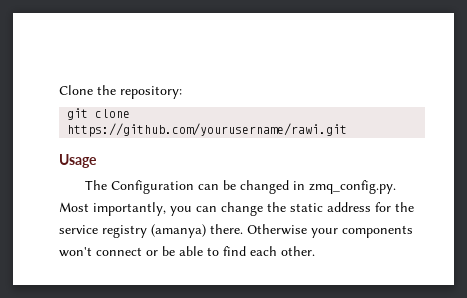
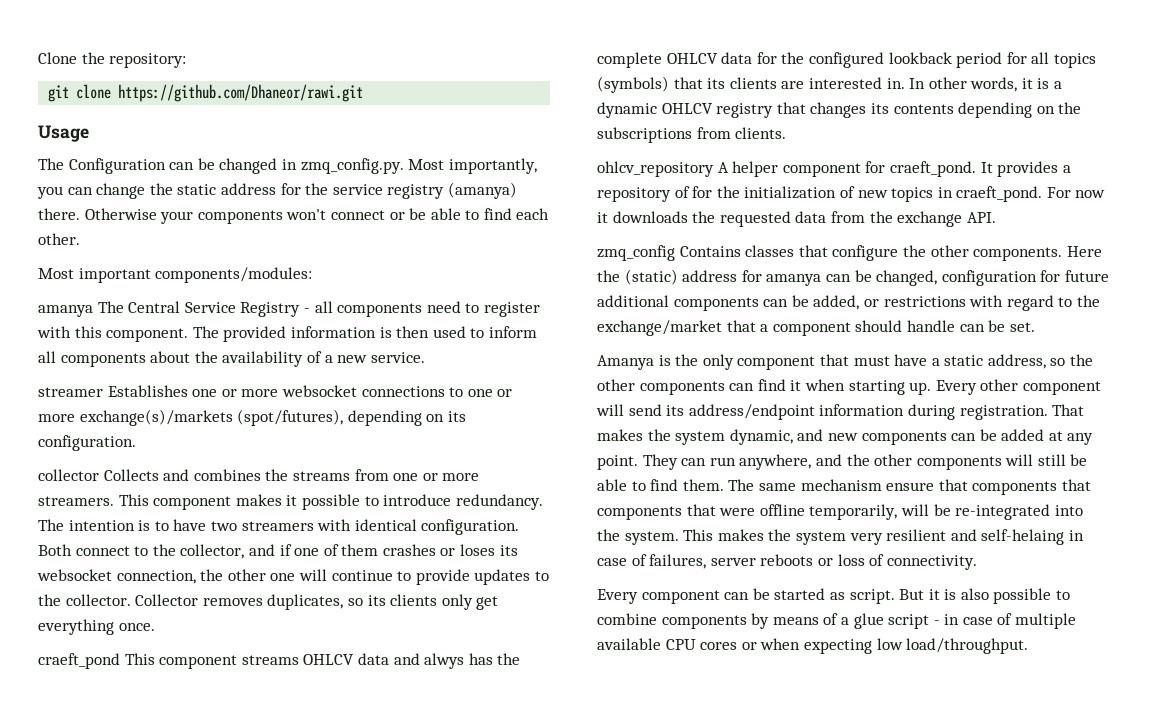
[67,123,348,137] https://github.com/yourusername/rawi.git -> [118,84,364,102] https://github.com/Dhaneor/rawi.git
(315, 251) none -> [38,267,313,283] [38,301,540,317] [37,326,537,342] [38,351,425,367] [38,385,513,397] [38,409,466,426] [38,435,136,451] [38,469,480,481] [38,494,543,510] [38,519,520,535] [38,544,518,559] [37,569,549,585] [38,594,499,610] [38,619,155,635] [38,653,521,669] [597,52,1096,68] [597,76,1063,93] [597,102,1082,118] [597,127,787,143] [597,161,1071,177] [597,186,1106,202] [597,211,996,227] [597,245,1102,261] [597,269,1109,286] [597,295,1100,311] [597,320,1035,336] [597,354,1094,370] [597,379,1101,395] [596,404,1085,420] [597,429,1094,445] [597,454,1088,470] [597,479,1091,495] [597,504,1083,520] [597,529,1084,545] [597,554,977,570] [597,588,1071,604] [597,613,1077,629] [597,638,1029,654] // Most important components/modules: // amanya The Central Service Registry - all components need to register with this component. The provided information is then used to inform all components about the availability of a new service. // streamer Establishes one or more websocket connections to one or more exchange(s)/markets (spot/futures), depending on its configuration. // collector Collects and combines the streams from one or more streamers. This component makes it possible to introduce redundancy. The intention is to have two streamers with identical configuration. Both connect to the collector, and if one of them crashes or loses its websocket connection, the other one will continue to provide updates to the collector. Collector removes duplicates, so its clients only get everything once. // craeft_pond This component streams OHLCV data and alwys has the complete OHLCV data for the configured lookback period for all topics (symbols) that its clients are interested in. In other words, it is a dynamic OHLCV registry that changes its contents depending on the subscriptions from clients. // ohlcv_repository A helper component for craeft_pond. It provides a repository of for the initialization of new topics in craeft_pond. For now it downloads the requested data from the exchange API. // zmq_config Contains classes that configure the other components. Here the (static) address for amanya can be changed, configuration for future additional components can be added, or restrictions with regard to the exchange/market that a component should handle can be set. // Amanya is the only component that must have a static address, so the other components can find it when starting up. Every other component will send its address/endpoint information during registration. That makes the system dynamic, and new components can be added at any point. They can run anywhere, and the other components will still be able to find them. The same mechanism ensure that components that components that were offline temporarily, will be re-integrated into the system. This makes the system very resilient and self-helaing in case of failures, server reboots or loss of connectivity. // Every component can be started as script. But it is also possible to combine components by means of a glue script - in case of multiple available CPU cores or when expecting low load/throughput.

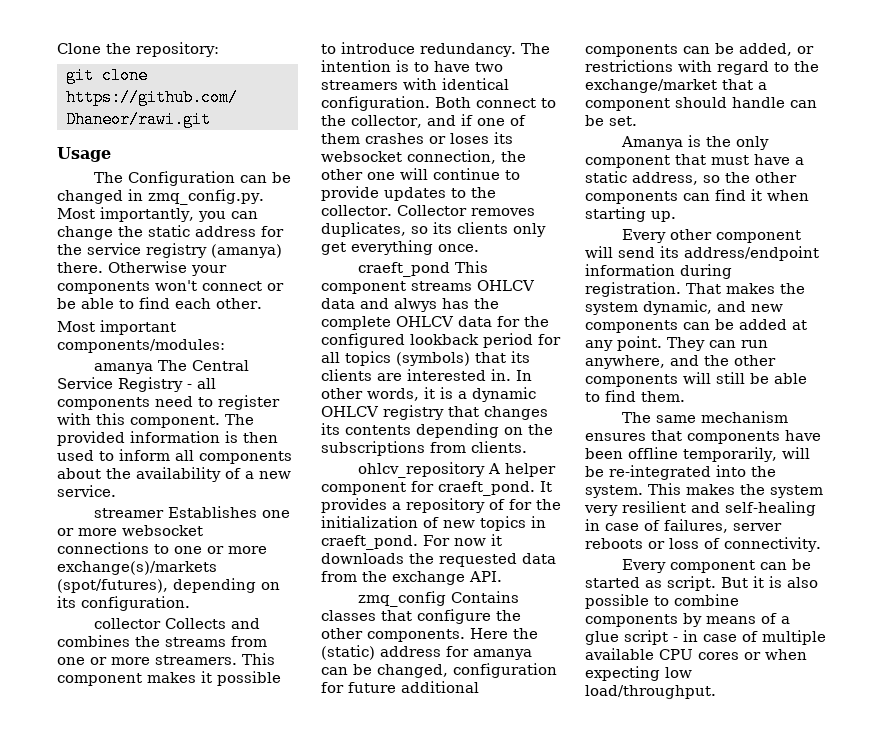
(932, 388) none -> (676, 216) //
(724, 485) none -> (685, 396) //
[886,479,1091,495] [597,504,756,520] ensure that components that components that were -> [585,430,821,444] [585,448,623,459] ensures that components have been
[981,529,1065,545] self-helaing -> [725,501,816,516] self-healing

